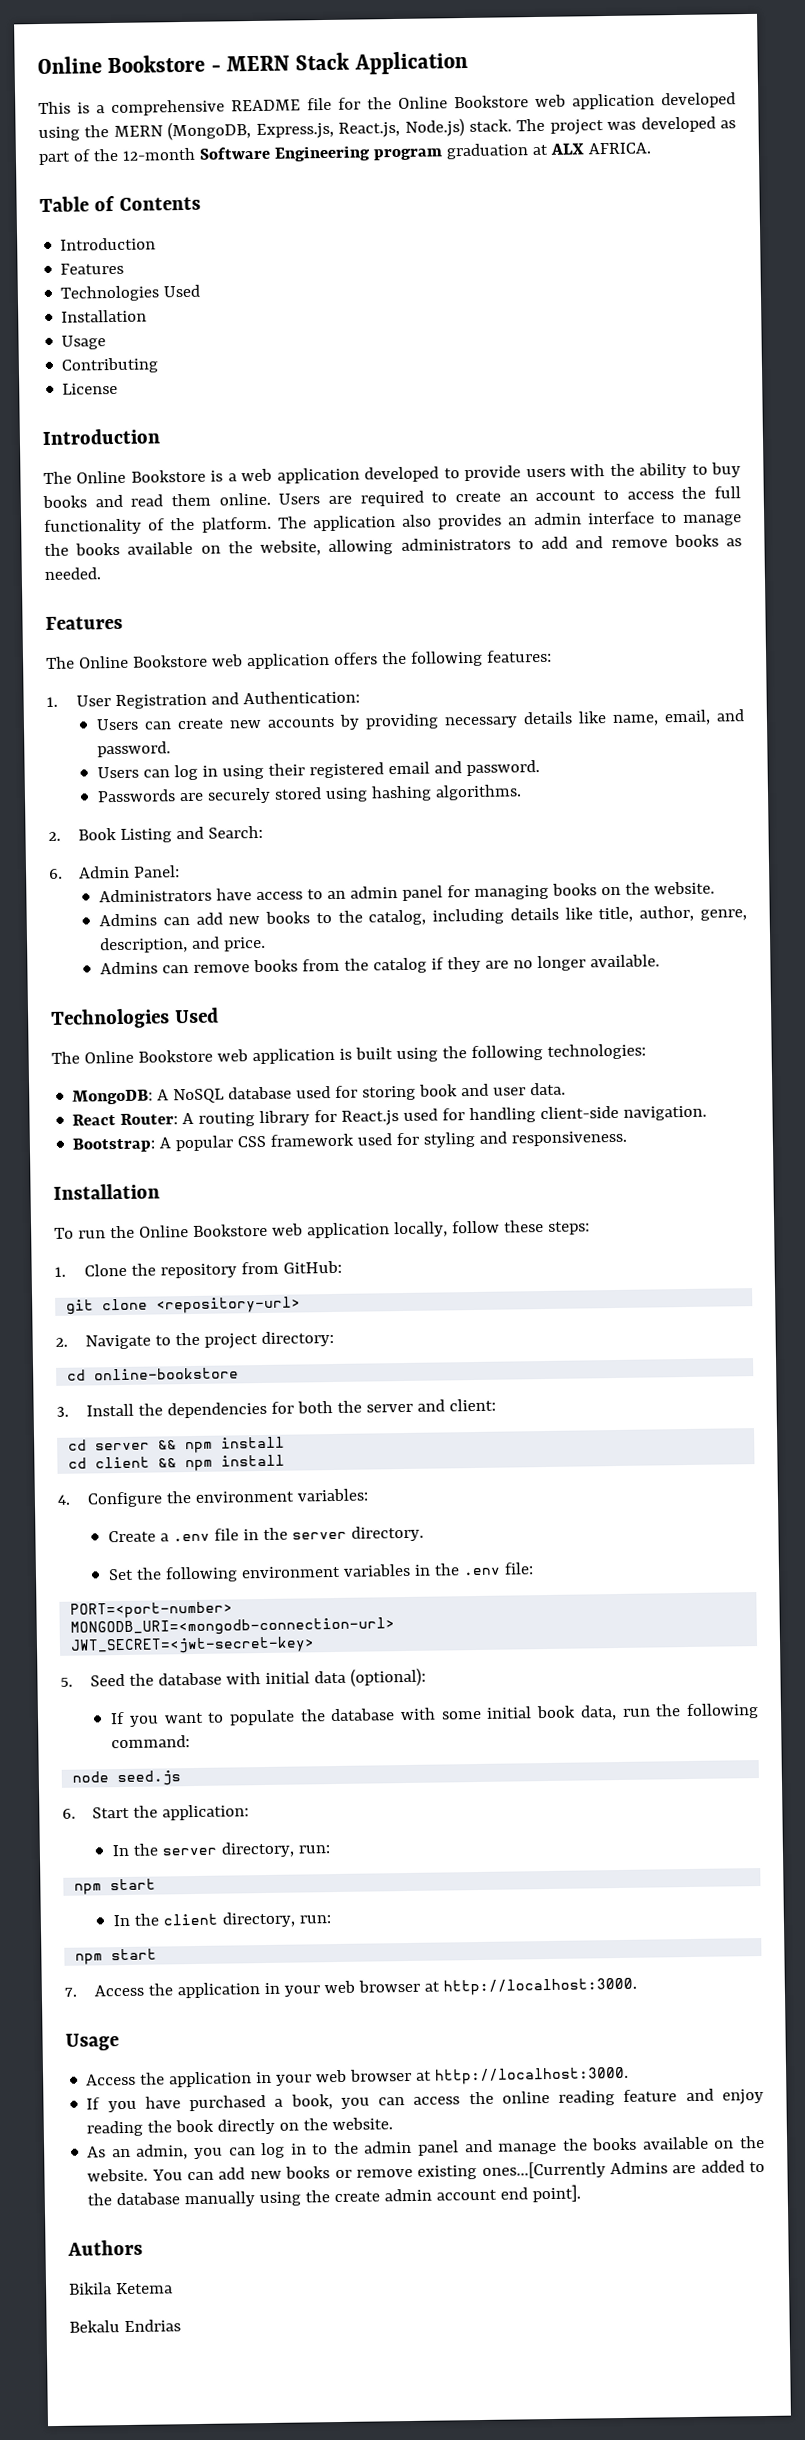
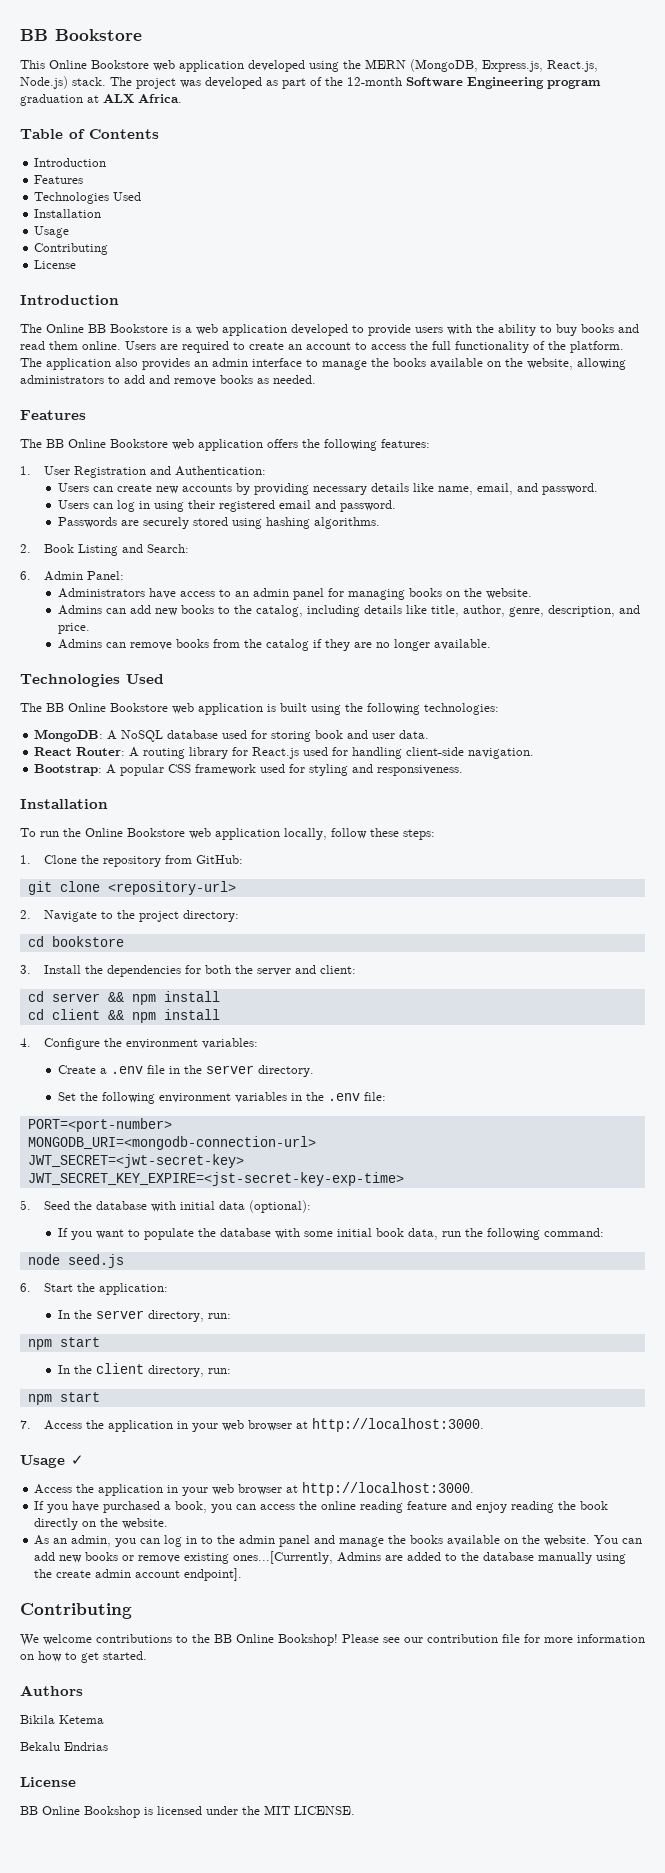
[37,50,468,75] [38,97,392,117] Online Bookstore - MERN Stack Application // This is a comprehensive README file for the -> [20,29,142,41] [20,60,45,69] BB Bookstore // This
[587,142,651,155] AFRICA. -> [138,94,182,103] Africa.
(127, 477) none -> [88,324,106,333] BB
(75, 662) none -> [46,439,64,448] BB
(80, 1057) none -> [46,703,64,712] BB
[94,1367,240,1381] online-bookstore -> [51,936,124,947] bookstore
(316, 1645) none -> [27,1172,404,1186] // JWT_SECRET_KEY_EXPIRE=<jst-secret-key-exp-time>
(119, 2042) none -> [71,1455,84,1465] ✓
[481,2161,606,2179] ones...[Currently -> [233,1551,334,1564] ones...[Currently,
[500,2184,582,2203] end point]. -> [184,1568,243,1581] [20,1603,132,1619] [20,1634,645,1646] [20,1651,147,1663] endpoint]. // Contributing // We welcome contributions to the BB Online Bookshop! Please see our contribution file for more information on how to get started.
(181, 2326) none -> [20,1777,76,1787] [20,1805,355,1818] // License // BB Online Bookshop is licensed under the MIT LICENSE.

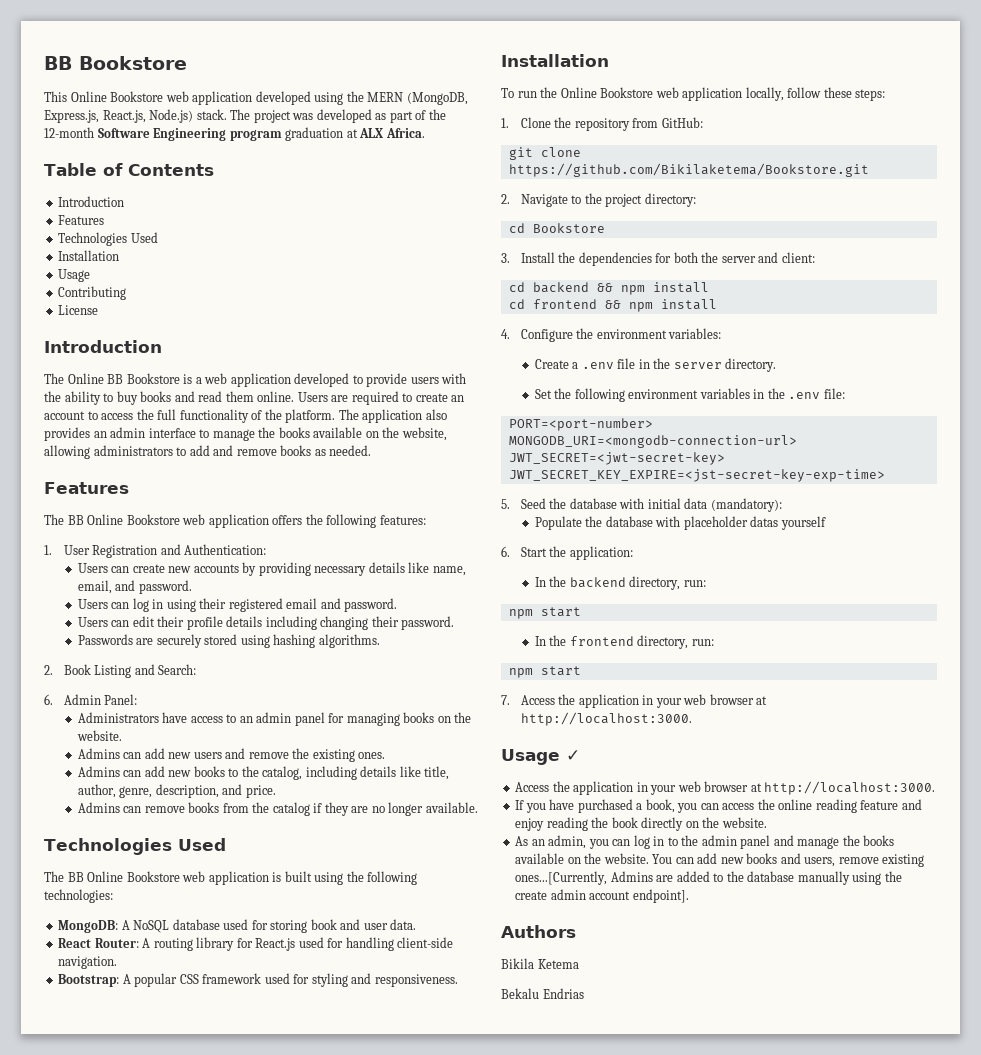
(396, 506) none -> [77,616,455,630] // Users can edit their profile details including changing their password.
(532, 593) none -> [77,748,386,762] // Admins can add new users and remove the existing ones.
[107,881,236,895] <repository-url> -> [508,163,869,177] https://github.com/Bikilaketema/Bookstore.git
[51,936,124,947] bookstore -> [532,223,605,233] Bookstore
[51,993,100,1002] server -> [532,282,589,293] backend
[51,1009,100,1020] client -> [532,299,597,309] frontend
[248,1200,311,1213] [57,1228,604,1240] [27,1254,124,1268] (optional): // If you want to populate the database with some initial book data, run the following command: // node seed.js -> [710,498,782,512] [534,516,826,530] (mandatory): // Populate the database with placeholder datas yourself
[95,1310,144,1319] server -> [569,577,626,588] backend
[95,1363,144,1374] client -> [569,636,634,646] frontend
[122,1555,135,1561] or -> [780,853,836,867] and users,
[20,1603,132,1619] [20,1634,645,1646] [20,1651,147,1663] // Contributing // We welcome contributions to the BB Online Bookshop! Please see our contribution file for more information on how to get started. -> (689, 896) none
[20,1777,76,1787] [20,1805,355,1818] // License // BB Online Bookshop is licensed under the MIT LICENSE. -> (584, 993) none

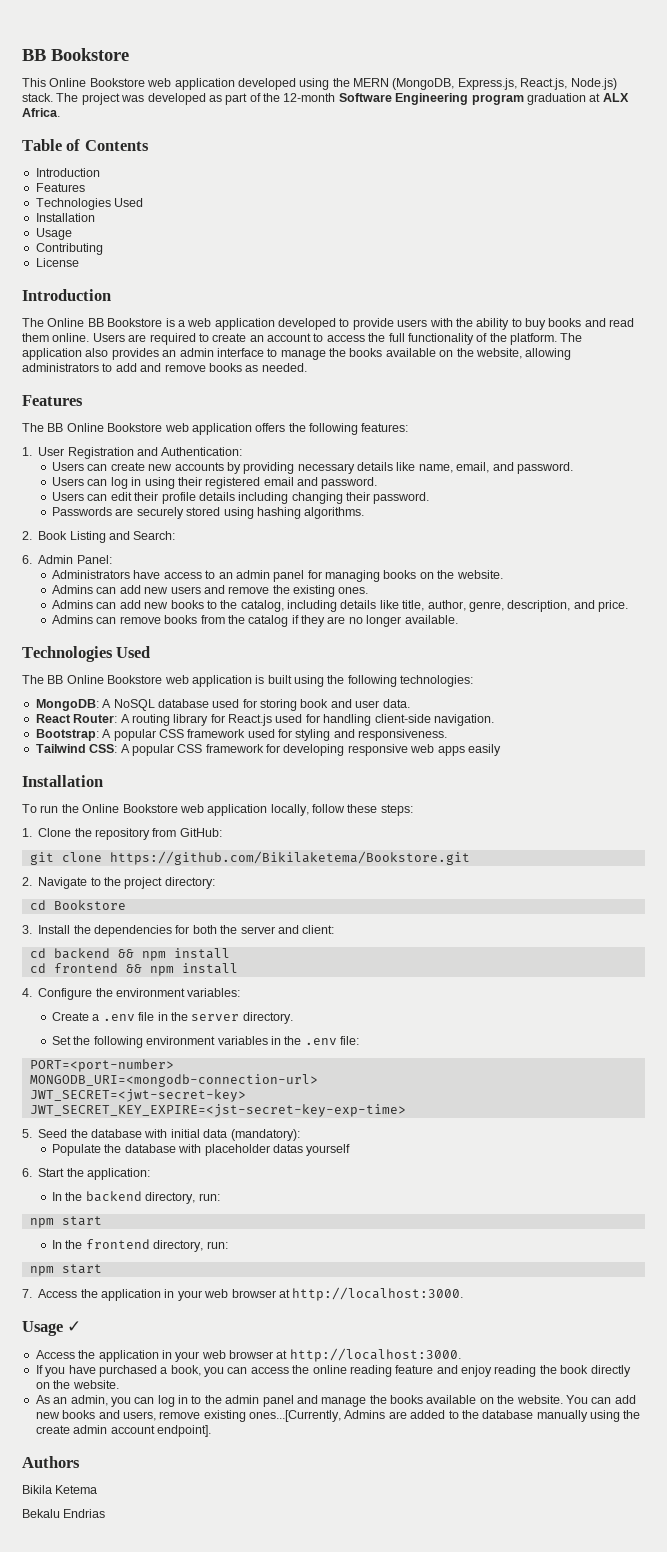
(458, 980) none -> [35,744,501,756] // Tailwind CSS: A popular CSS framework for developing responsive web apps easily

